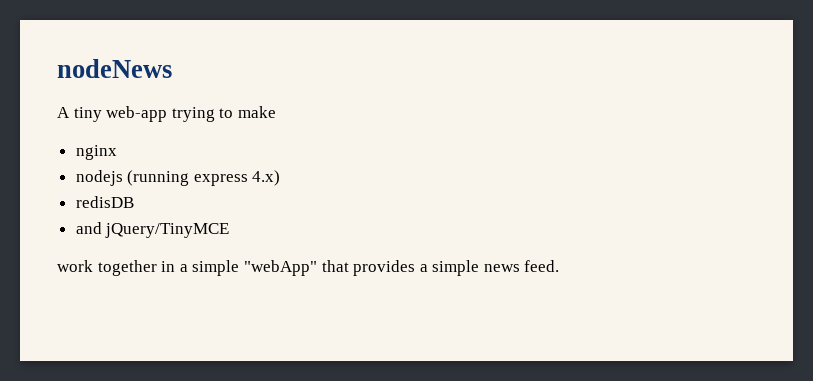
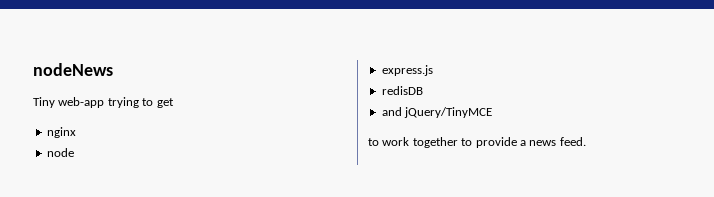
[57,107,102,122] A tiny -> [33,97,55,108] Tiny
[237,106,276,118] make -> [156,98,174,108] get
[75,170,281,186] nodejs (running express 4.x) -> [46,148,74,157] [381,65,433,76] node // express.js
(230, 230) none -> [368,138,379,146] to
[161,260,480,276] in a simple "webApp" that provides a simple -> [461,137,526,148] to provide a

